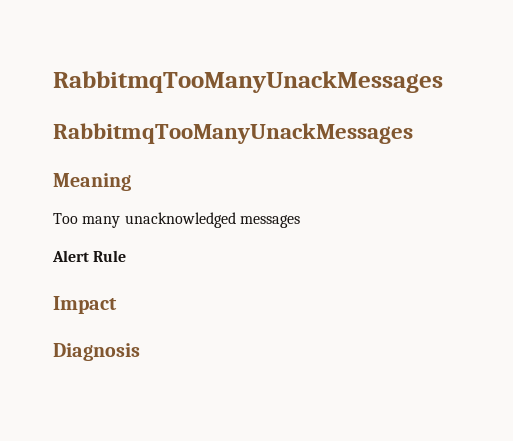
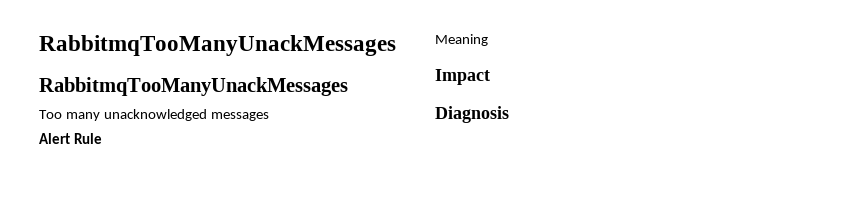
[53,173,131,191] // Meaning -> (348, 86) none
(127, 256) none -> [435,34,488,46] // Meaning

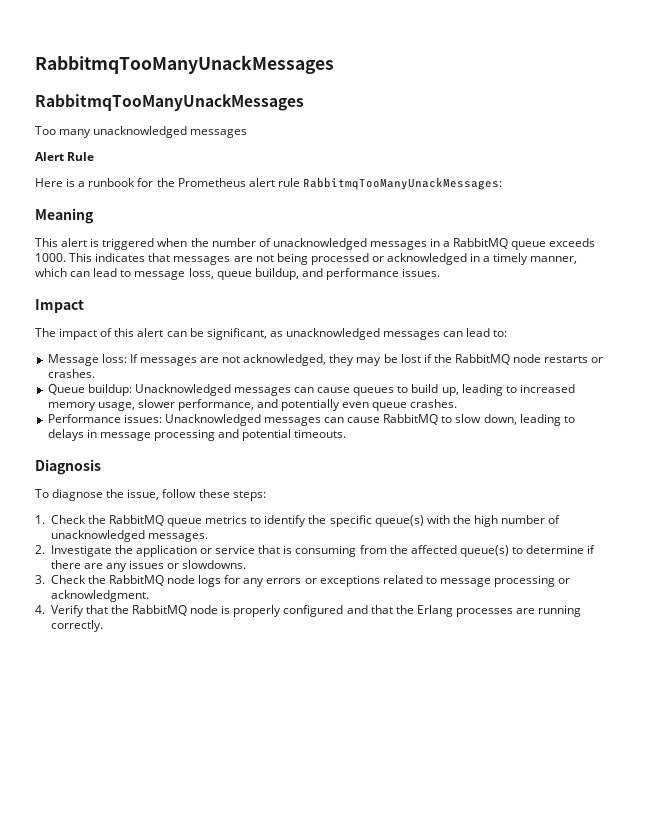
[435,34,488,46] [435,69,490,85] [435,106,509,123] Meaning // Impact // Diagnosis -> [35,177,502,190] [35,208,94,224] [35,238,596,250] [35,253,578,265] [35,268,441,280] [35,299,84,313] [35,328,508,340] [47,354,604,366] [47,369,95,378] [47,384,575,396] [47,399,458,411] [47,414,575,426] [47,429,347,441] [35,459,101,475] [35,489,266,501] [35,515,561,527] [50,530,208,542] [35,545,596,557] [50,560,247,572] [35,575,571,587] [50,590,149,602] [35,605,582,617] [50,620,103,632] Here is a runbook for the Prometheus alert rule RabbitmqTooManyUnackMessages: // Meaning // This alert is triggered when the number of unacknowledged messages in a RabbitMQ queue exceeds 1000. This indicates that messages are not being processed or acknowledged in a timely manner, which can lead to message loss, queue buildup, and performance issues. // Impact // The impact of this alert can be significant, as unacknowledged messages can lead to: // Message loss: If messages are not acknowledged, they may be lost if the RabbitMQ node restarts or crashes. // Queue buildup: Unacknowledged messages can cause queues to build up, leading to increased memory usage, slower performance, and potentially even queue crashes. // Performance issues: Unacknowledged messages can cause RabbitMQ to slow down, leading to delays in message processing and potential timeouts. // Diagnosis // To diagnose the issue, follow these steps: // 1. Check the RabbitMQ queue metrics to identify the specific queue(s) with the high number of unacknowledged messages. // 2. Investigate the application or service that is consuming from the affected queue(s) to determine if there are any issues or slowdowns. // 3. Check the RabbitMQ node logs for any errors or exceptions related to message processing or acknowledgment. // 4. Verify that the RabbitMQ node is properly configured and that the Erlang processes are running correctly.

